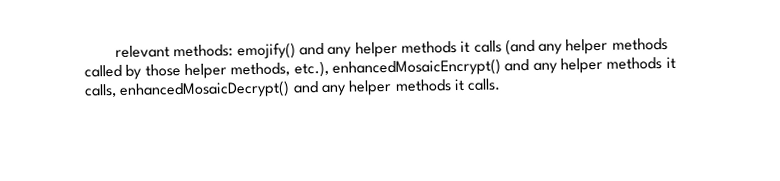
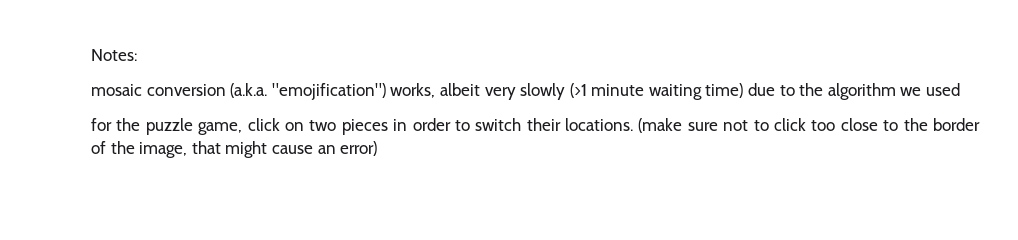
[114,37,668,60] [84,56,676,80] [84,78,502,99] relevant methods: emojify() and any helper methods it calls (and any helper methods called by those helper methods, etc.), enhancedMosaicEncrypt() and any helper methods it calls, enhancedMosaicDecrypt() and any helper methods it calls. -> [91,49,137,61] [91,83,961,100] [91,118,981,135] [91,141,378,158] Notes: // mosaic conversion (a.k.a. "emojification") works, albeit very slowly (>1 minute waiting time) due to the algorithm we used // for the puzzle game, click on two pieces in order to switch their locations. (make sure not to click too close to the border of the image, that might cause an error)

